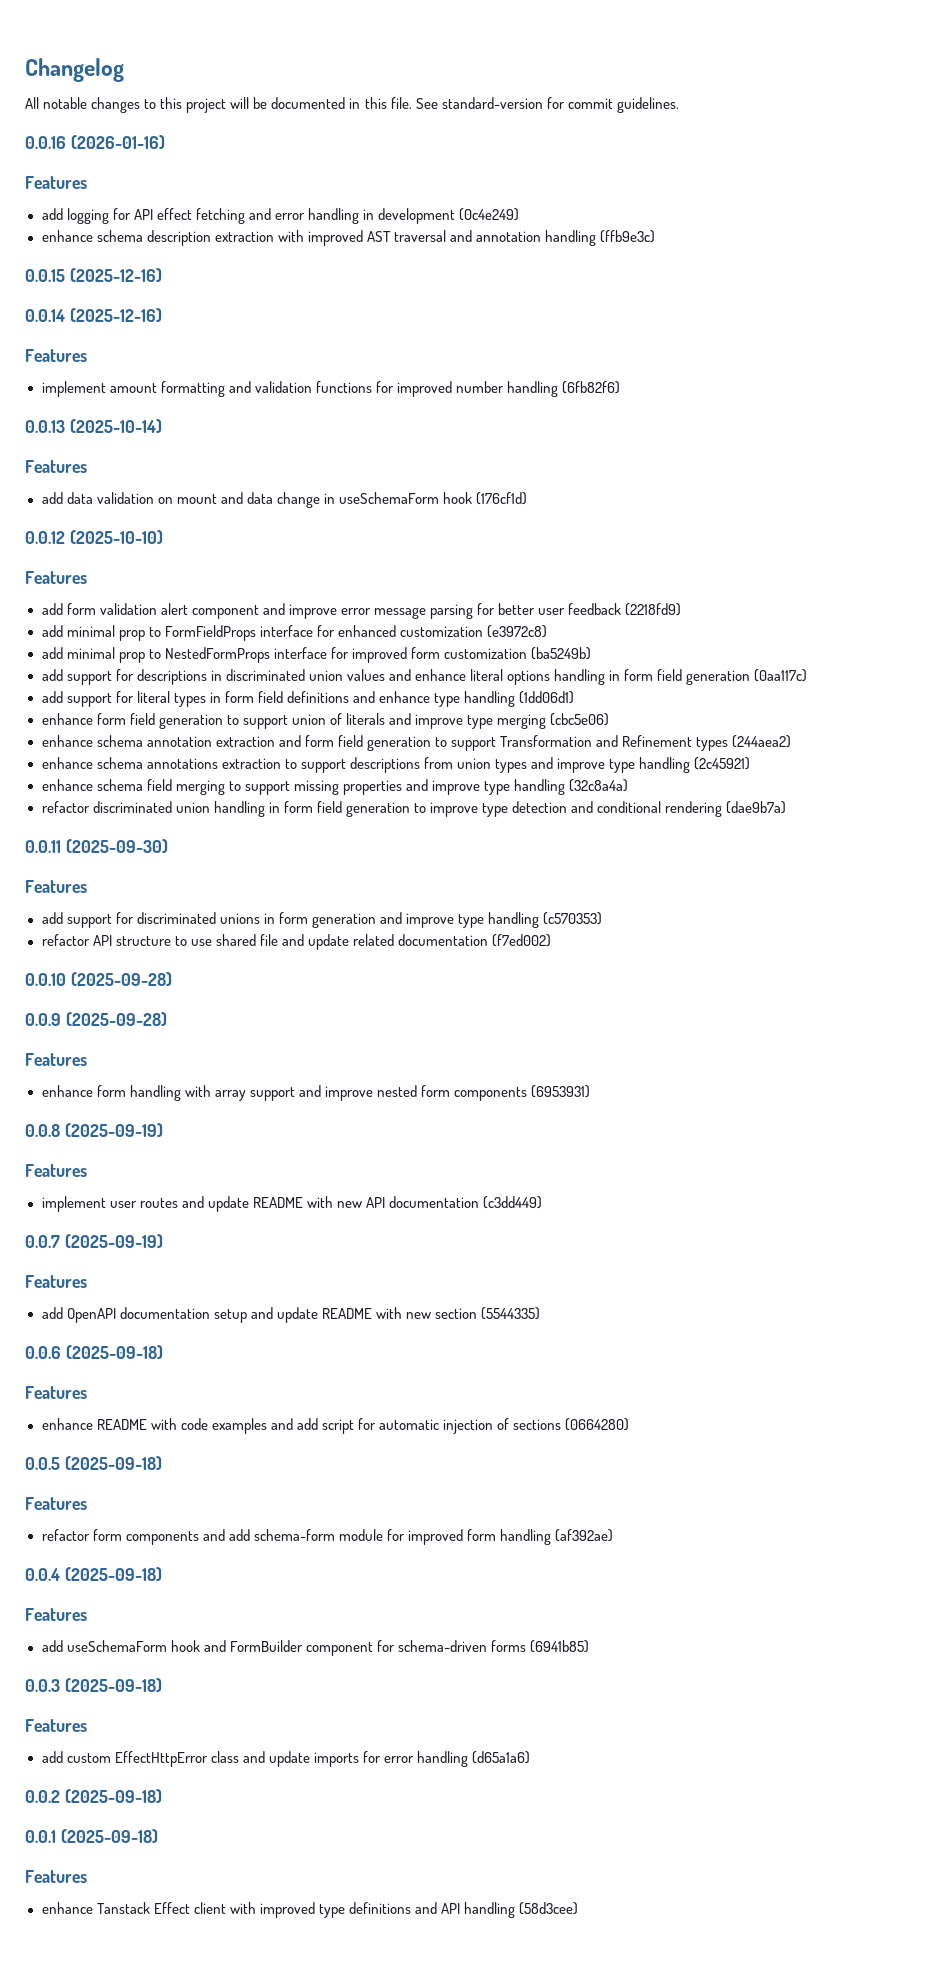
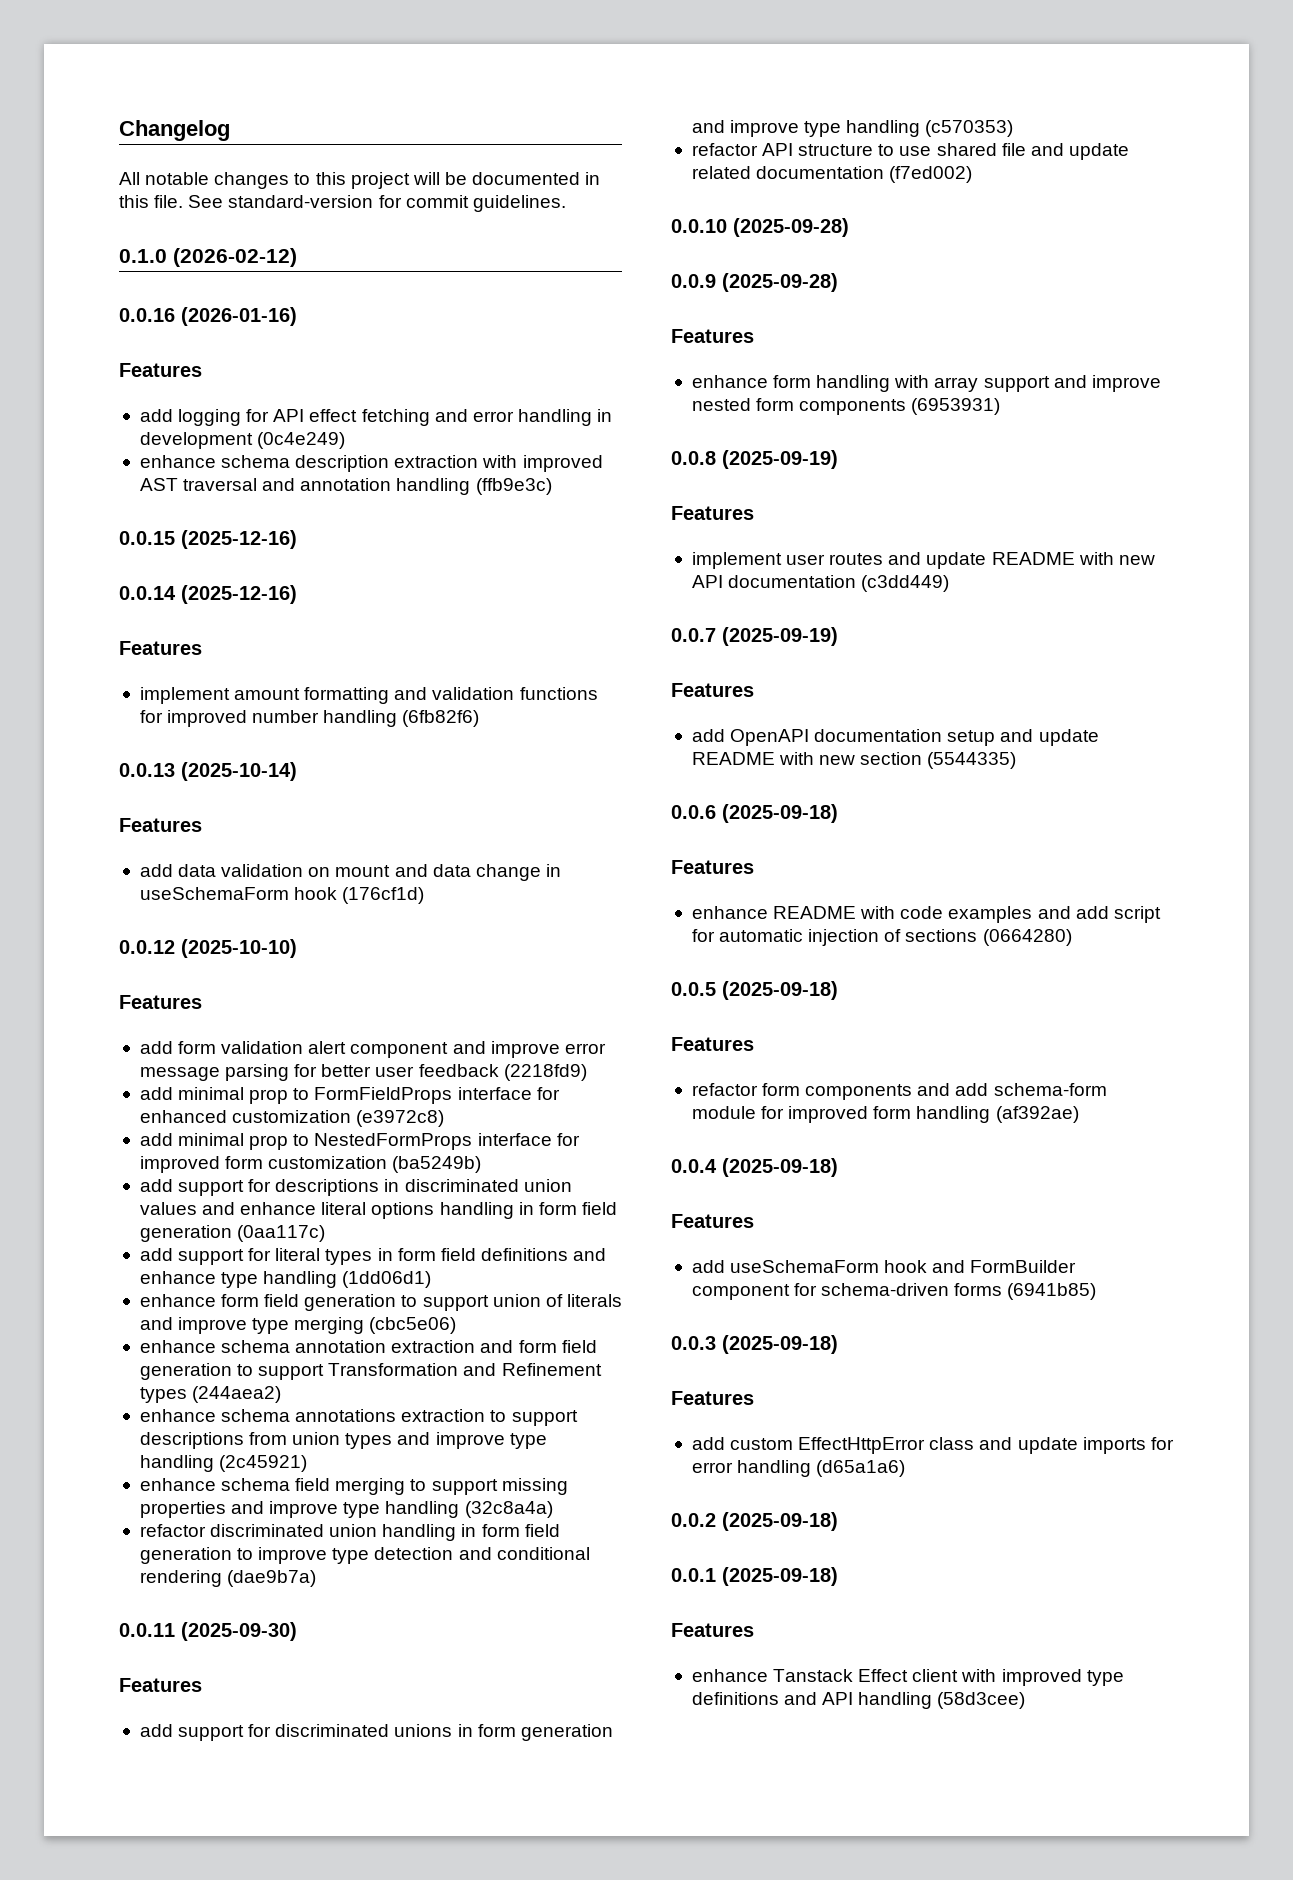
(679, 105) none -> [119,248,297,267] // 0.1.0 (2026-02-12)

